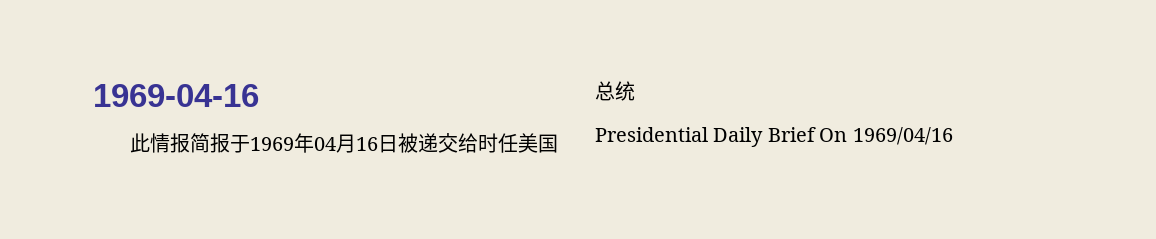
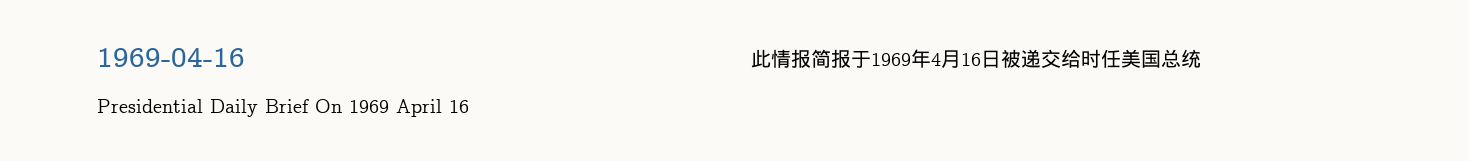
(259, 95) none -> [97,99,469,117] // Presidential Daily Brief On 1969 April 16
[313,137,336,151] 04 -> [931,53,941,66] 4
[595,127,953,147] // Presidential Daily Brief On 1969/04/16 -> (1201, 58) none

